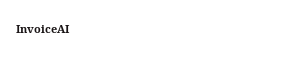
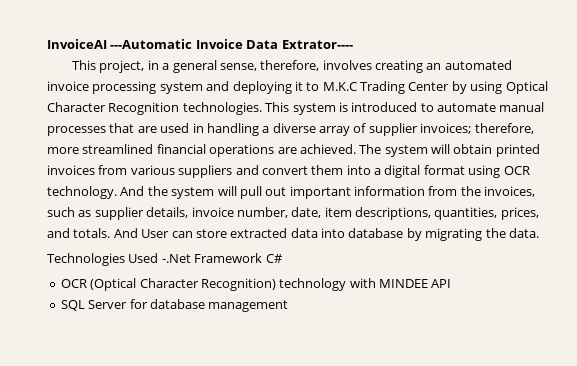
(70, 29) none -> [110,39,353,49] [72,60,512,73] [47,81,548,94] [47,102,545,115] [47,123,534,136] [47,144,540,157] [47,165,530,178] [47,186,536,199] [47,207,539,220] [47,228,539,241] [47,253,283,266] [60,278,452,291] [60,299,289,312] ---Automatic Invoice Data Extrator---- // This project, in a general sense, therefore, involves creating an automated invoice processing system and deploying it to M.K.C Trading Center by using Optical Character Recognition technologies. This system is introduced to automate manual processes that are used in handling a diverse array of supplier invoices; therefore, more streamlined financial operations are achieved. The system will obtain printed invoices from various suppliers and convert them into a digital format using OCR technology. And the system will pull out important information from the invoices, such as supplier details, invoice number, date, item descriptions, quantities, prices, and totals. And User can store extracted data into database by migrating the data. // Technologies Used -.Net Framework C# // OCR (Optical Character Recognition) technology with MINDEE API // SQL Server for database management

